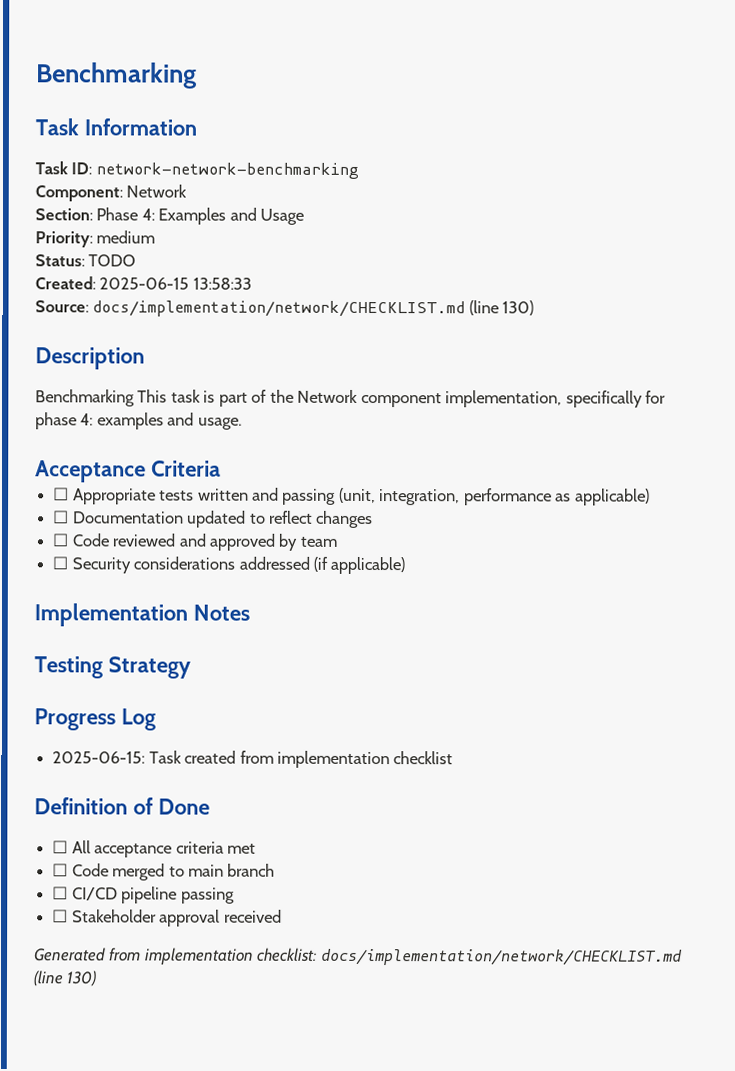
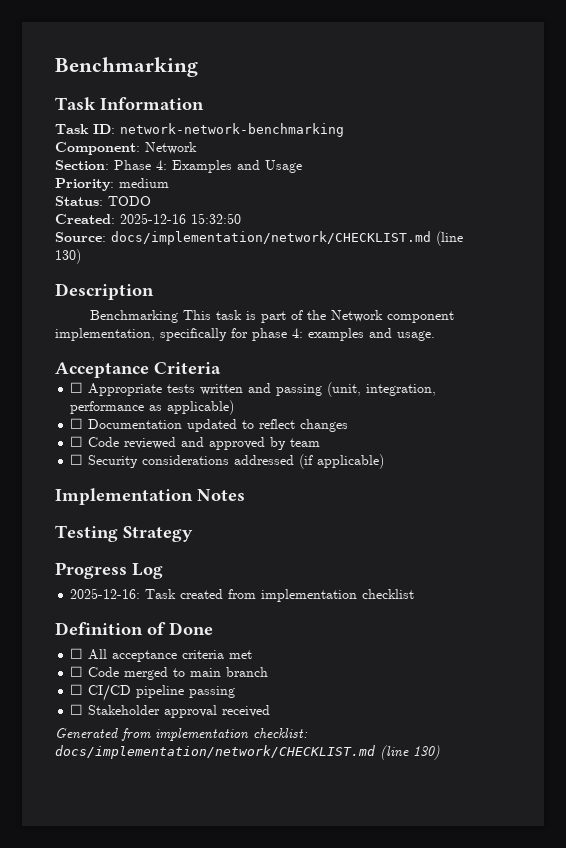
[99,277,252,290] 2025-06-15 13:58:33 -> [120,213,241,224] 2025-12-16 15:32:50
[52,751,146,764] 2025-06-15: -> [70,588,141,599] 2025-12-16:

